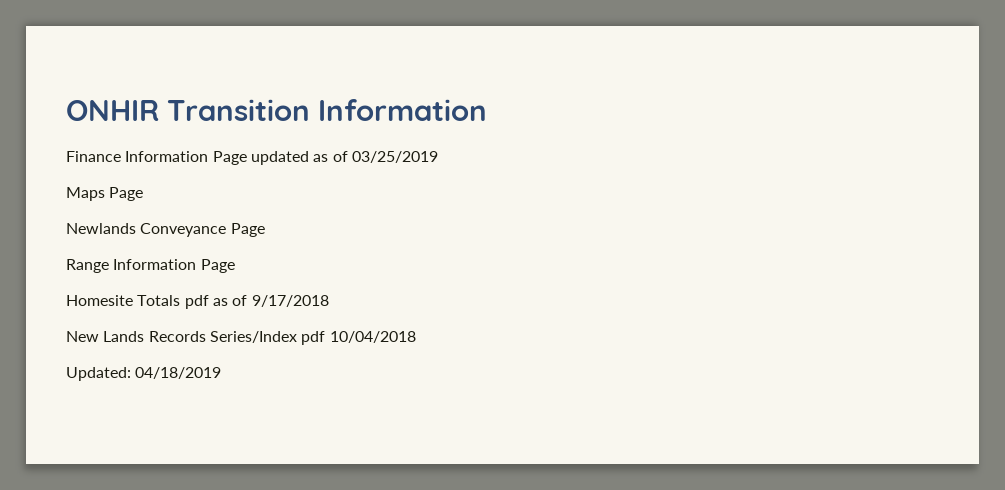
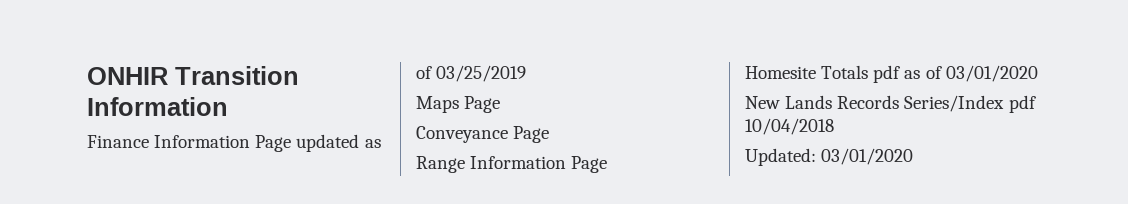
[66,223,136,234] Newlands -> (501, 104) none
[251,295,329,307] 9/17/2018 -> [945,65,1038,82] 03/01/2020
[135,367,222,379] 04/18/2019 -> [821,148,914,165] 03/01/2020

